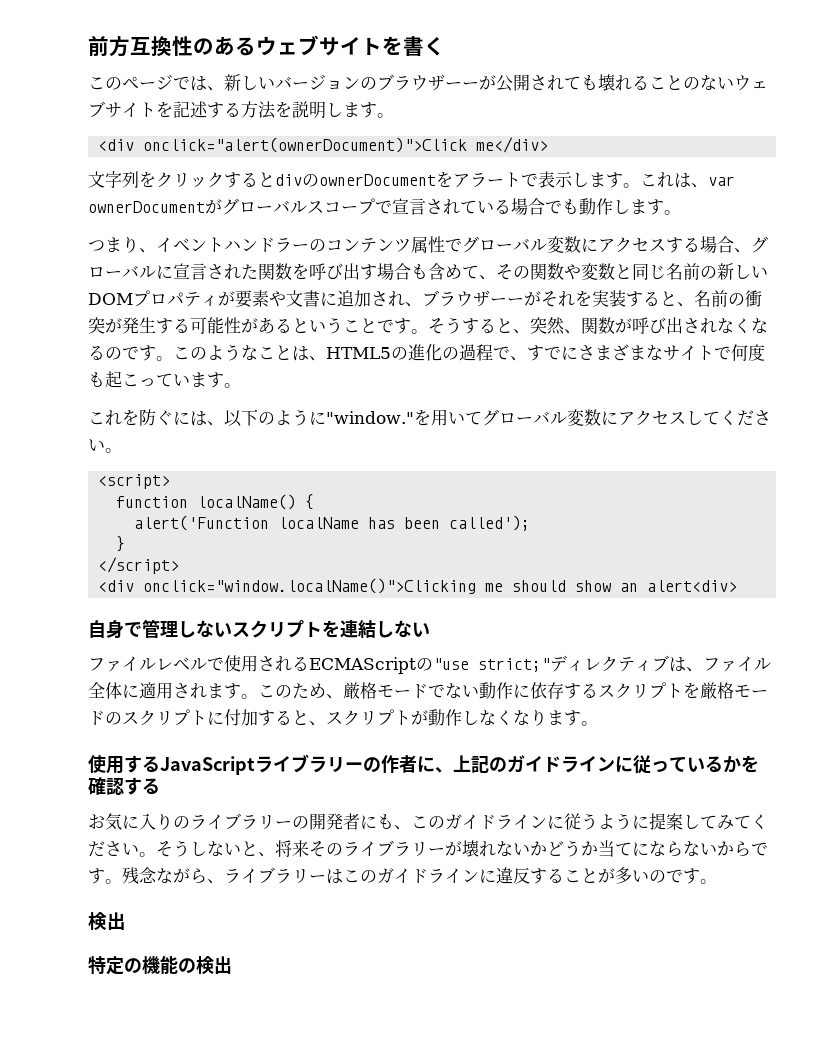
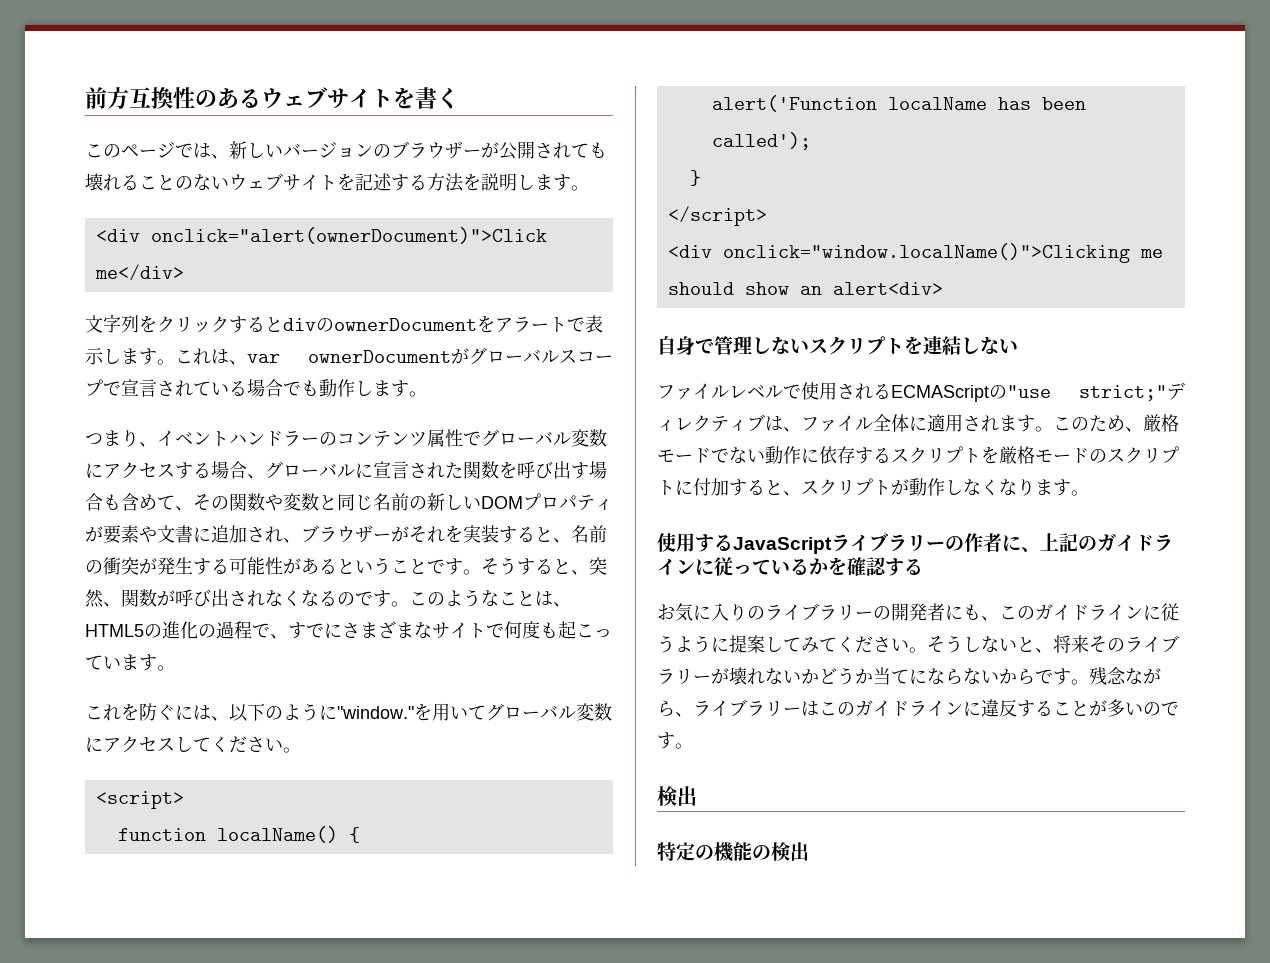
[462,81,479,89] ー -> (481, 153) none
[507,297,524,305] ー -> (391, 537) none

